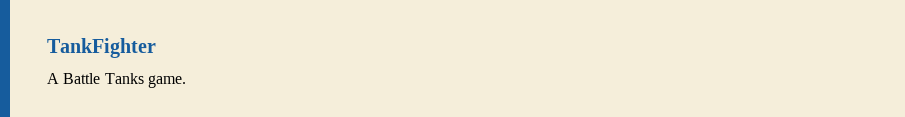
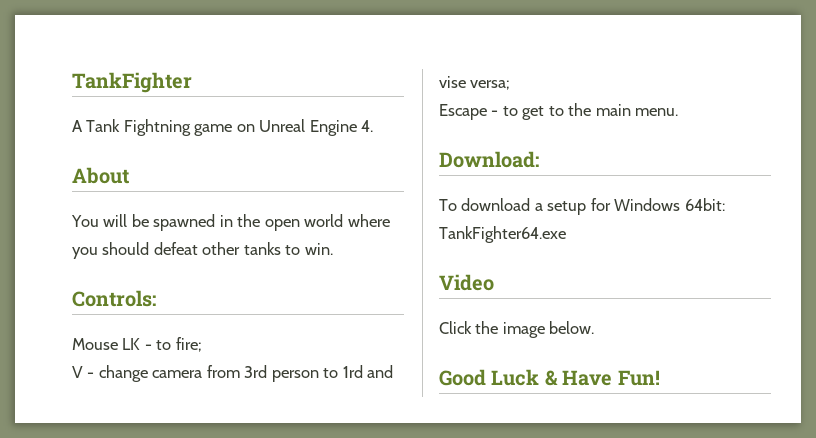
[63,73,186,88] Battle Tanks game. -> [86,119,374,136] [72,167,129,184] [71,214,390,231] [72,242,333,259] [72,290,156,307] [72,337,202,352] [72,365,394,382] [439,76,511,90] [439,103,679,120] [439,151,539,168] [439,198,725,215] [439,226,566,243] [439,274,494,291] [439,321,595,338] [439,369,660,386] Tank Fightning game on Unreal Engine 4. // About // You will be spawned in the open world where you should defeat other tanks to win. // Controls: // Mouse LK - to fire; // V - change camera from 3rd person to 1rd and vise versa; // Escape - to get to the main menu. // Download: // To download a setup for Windows 64bit: TankFighter64.exe // Video // Click the image below. // Good Luck & Have Fun!

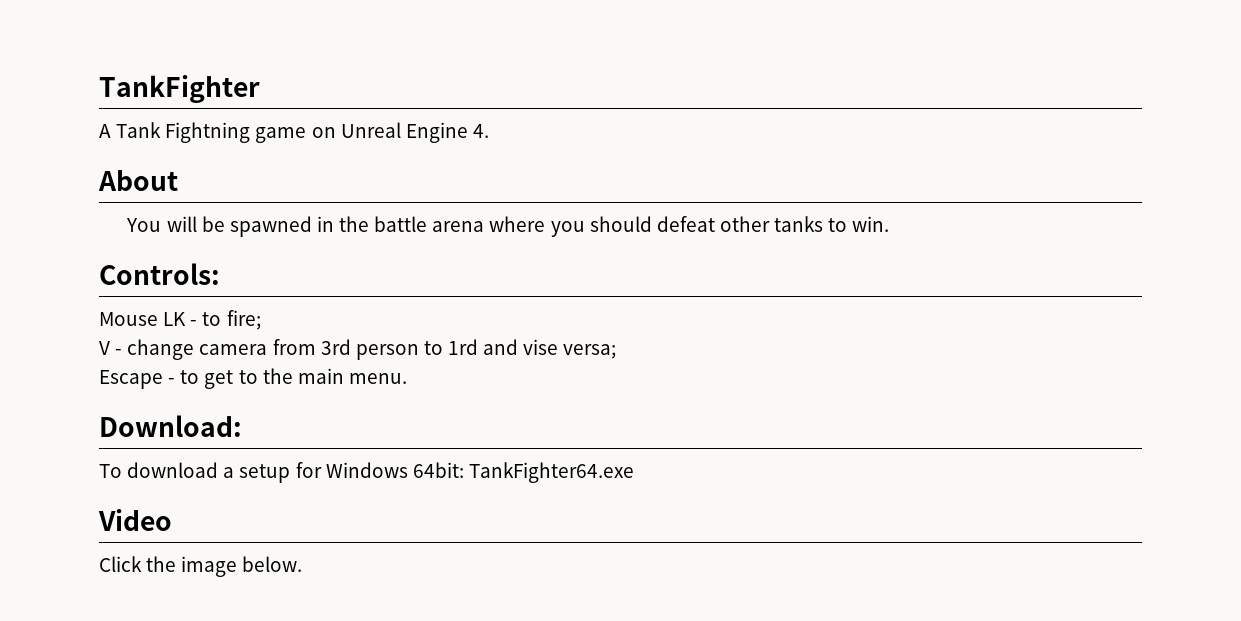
[264,214,344,231] open world -> [374,216,485,232] battle arena
[439,369,660,386] // Good Luck & Have Fun! -> (303, 564) none

